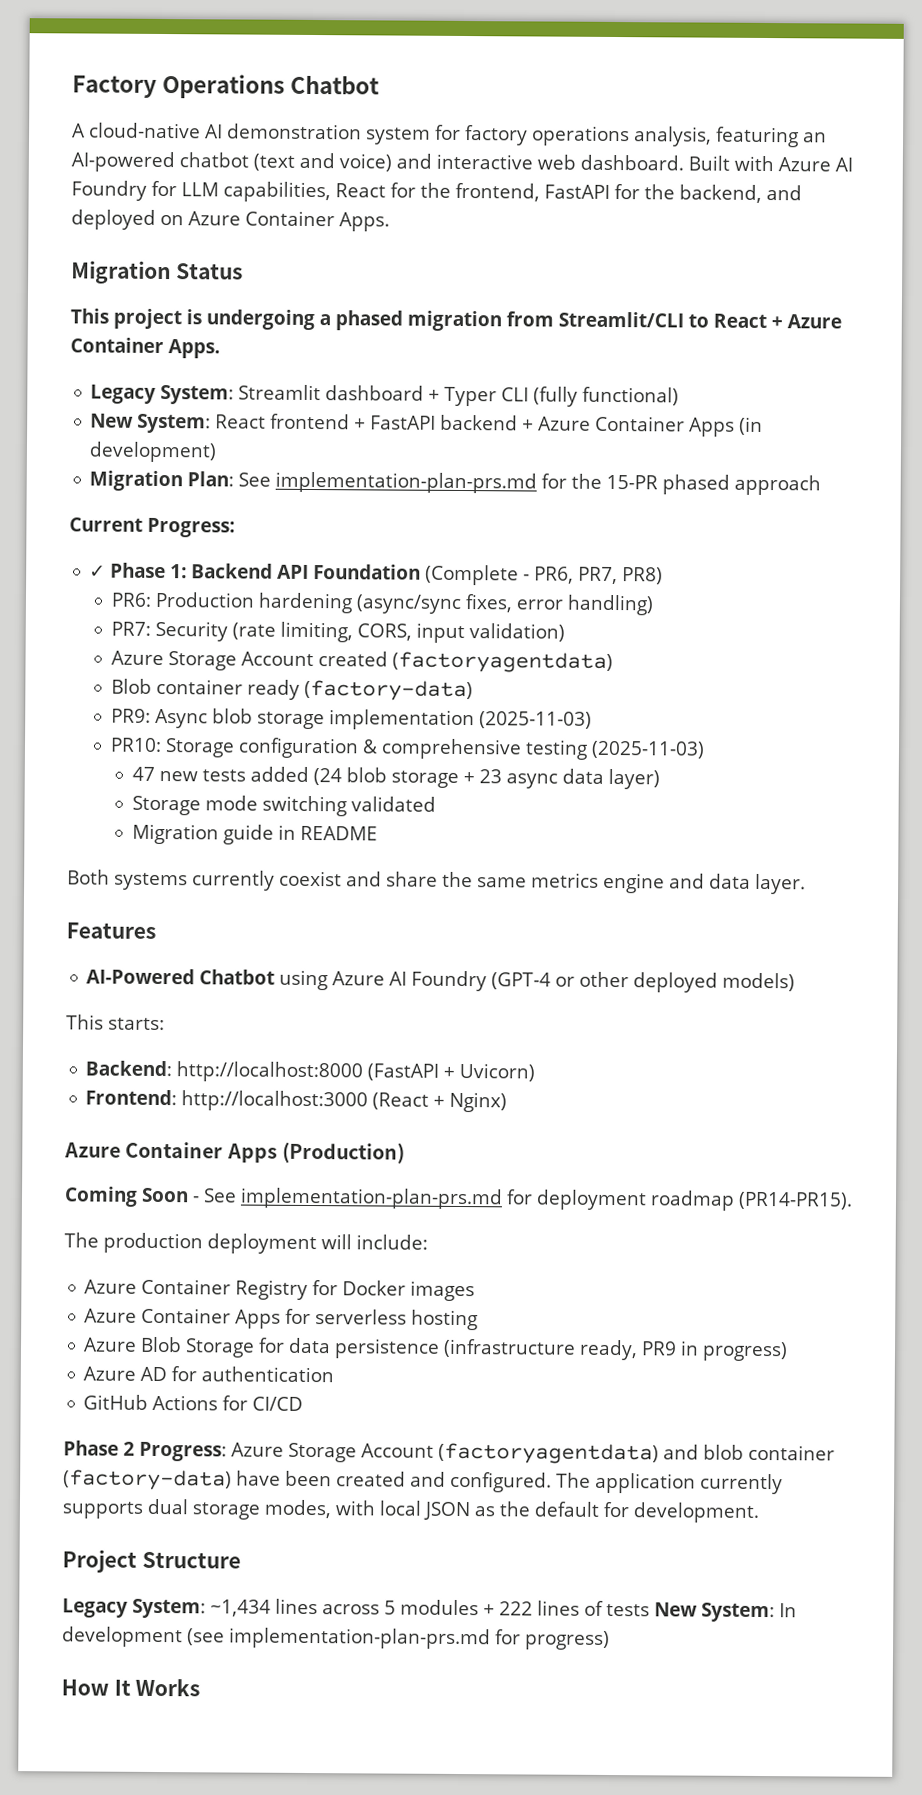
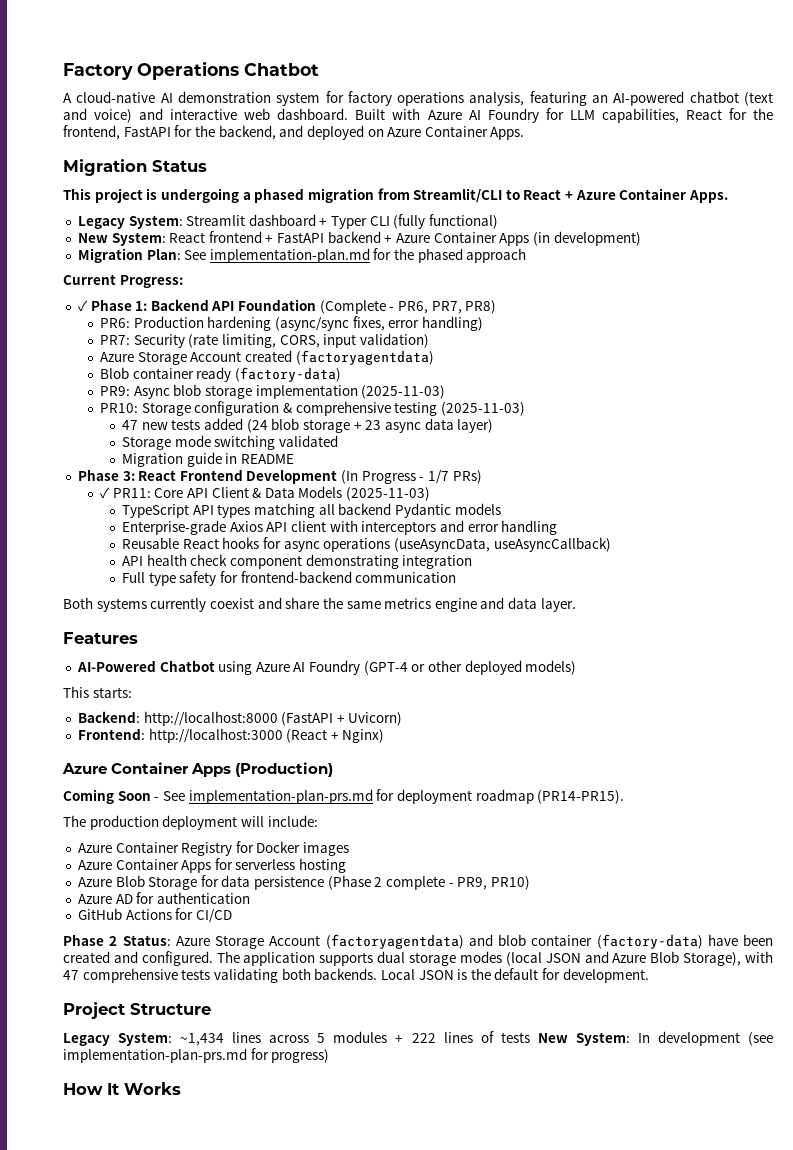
[275,471,659,494] implementation-plan-prs.md for the 15-PR -> [209,248,415,263] implementation-plan.md for the
(378, 833) none -> [77,469,482,484] [99,486,431,501] [122,503,501,518] [122,520,558,535] [122,537,611,552] [122,554,473,569] [122,571,457,586] // Phase 3: React Frontend Development (In Progress - 1/7 PRs) // ✓ PR11: Core API Client & Data Models (2025-11-03) // TypeScript API types matching all backend Pydantic models // Enterprise-grade Axios API client with interceptors and error handling // Reusable React hooks for async operations (useAsyncData, useAsyncCallback) // API health check component demonstrating integration // Full type safety for frontend-backend communication
[443,1338,789,1362] (infrastructure ready, PR9 in progress) -> [327,875,530,890] (Phase 2 complete - PR9, PR10)
[139,1441,227,1462] Progress: -> [122,935,171,946] Status:
[700,1473,783,1495] currently -> (316, 959) none
[264,1499,495,1521] modes, with local JSON as -> [459,951,774,966] [63,968,468,983] modes (local JSON and Azure Blob Storage), with 47 comprehensive tests validating both backends. Local JSON is

